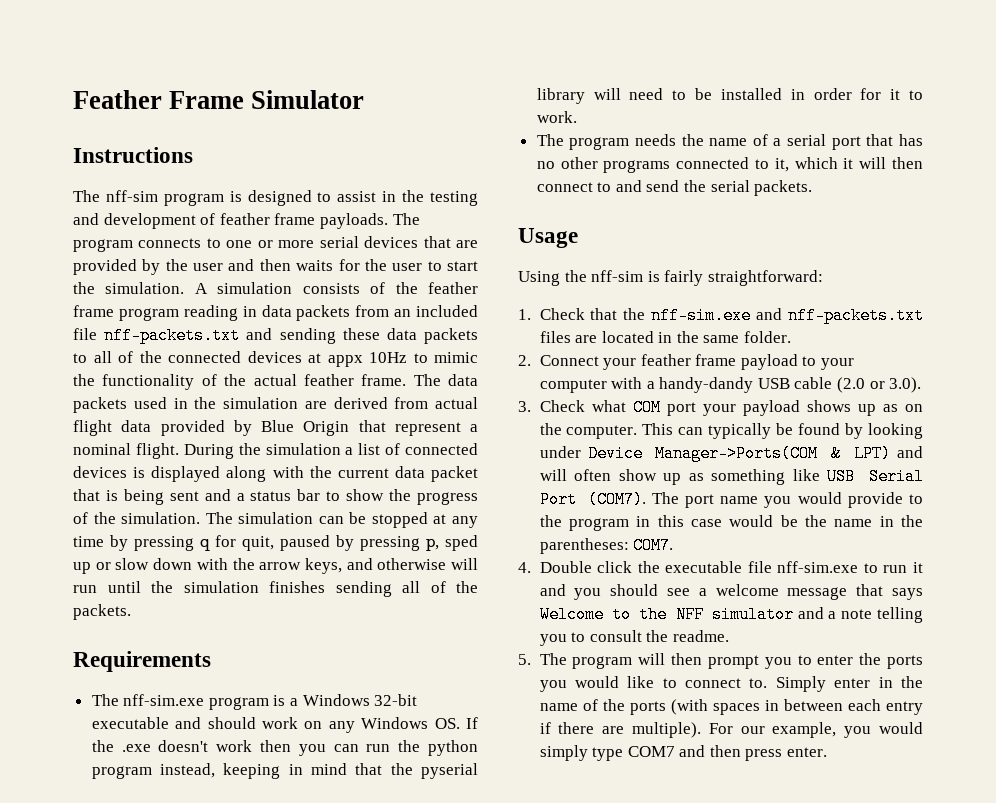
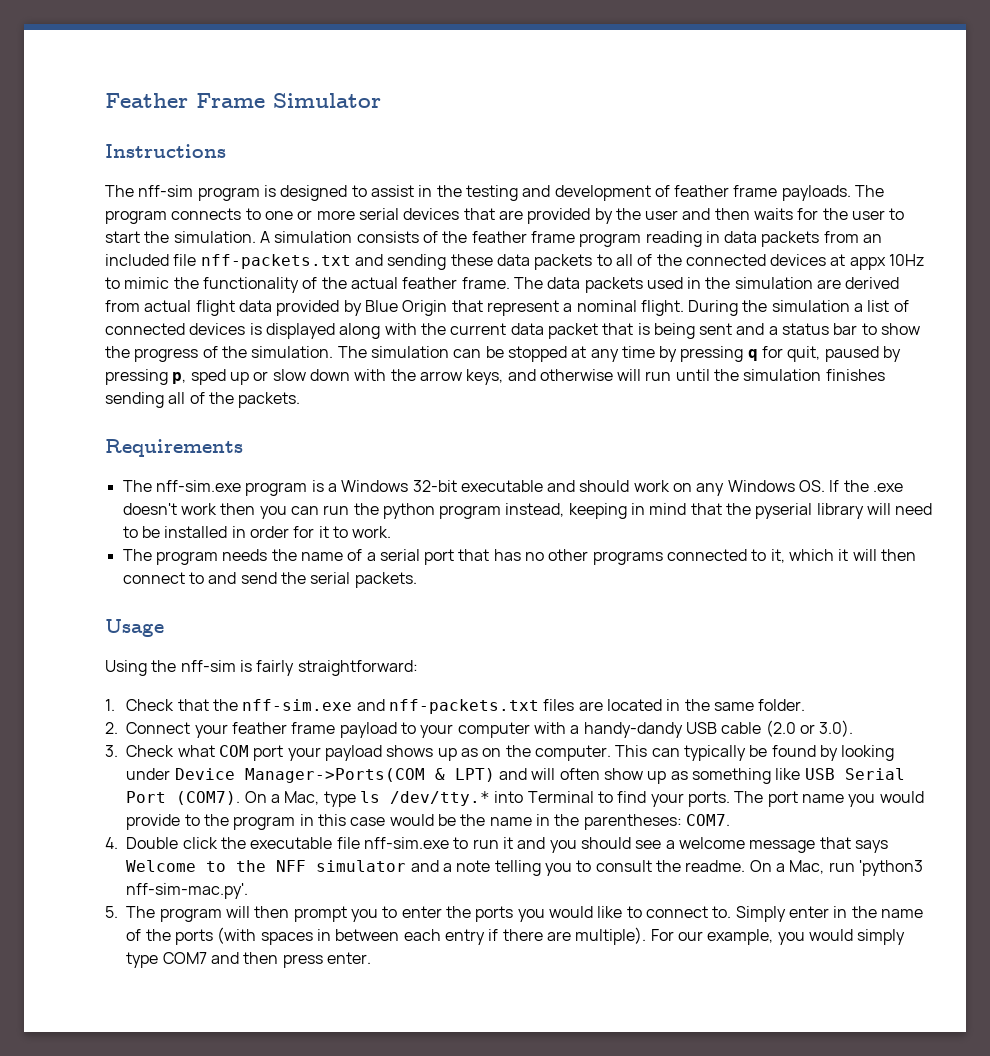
(646, 499) none -> [244,791,730,807] On a Mac, type ls /dev/tty.* into Terminal to find your ports.
(729, 636) none -> [749,860,923,876] [126,883,249,899] On a Mac, run 'python3 nff-sim-mac.py'.

